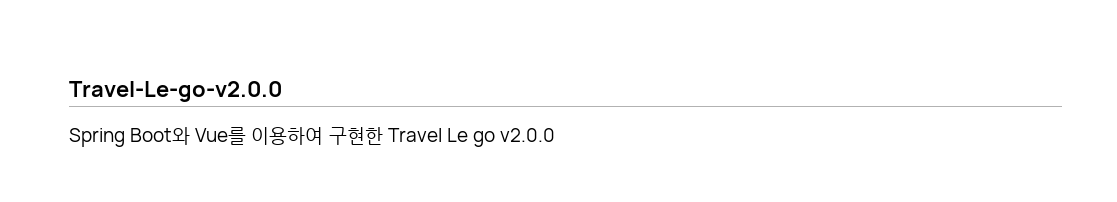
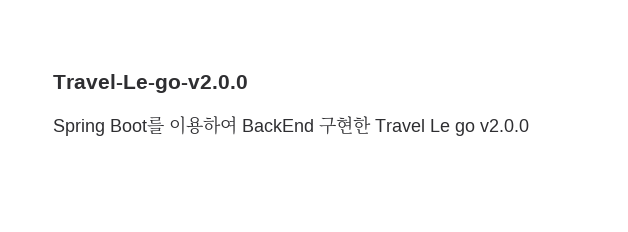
[130,127,324,145] Boot와 Vue를 이용하여 -> [110,116,314,135] Boot를 이용하여 BackEnd

